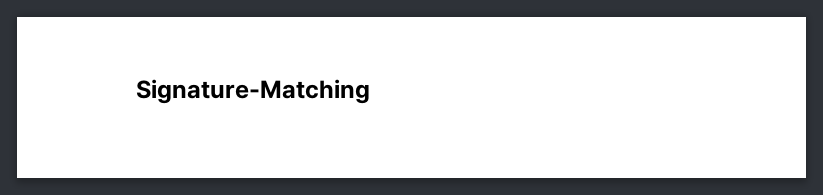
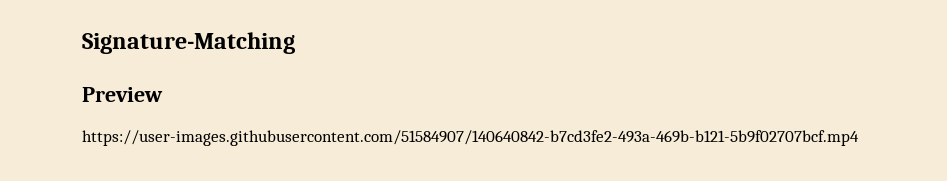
(370, 91) none -> [82,87,163,102] [82,130,859,146] // Preview // https://user-images.githubusercontent.com/51584907/140640842-b7cd3fe2-493a-469b-b121-5b9f02707bcf.mp4

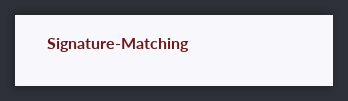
[82,87,163,102] [82,130,859,146] // Preview // https://user-images.githubusercontent.com/51584907/140640842-b7cd3fe2-493a-469b-b121-5b9f02707bcf.mp4 -> (189, 45) none

